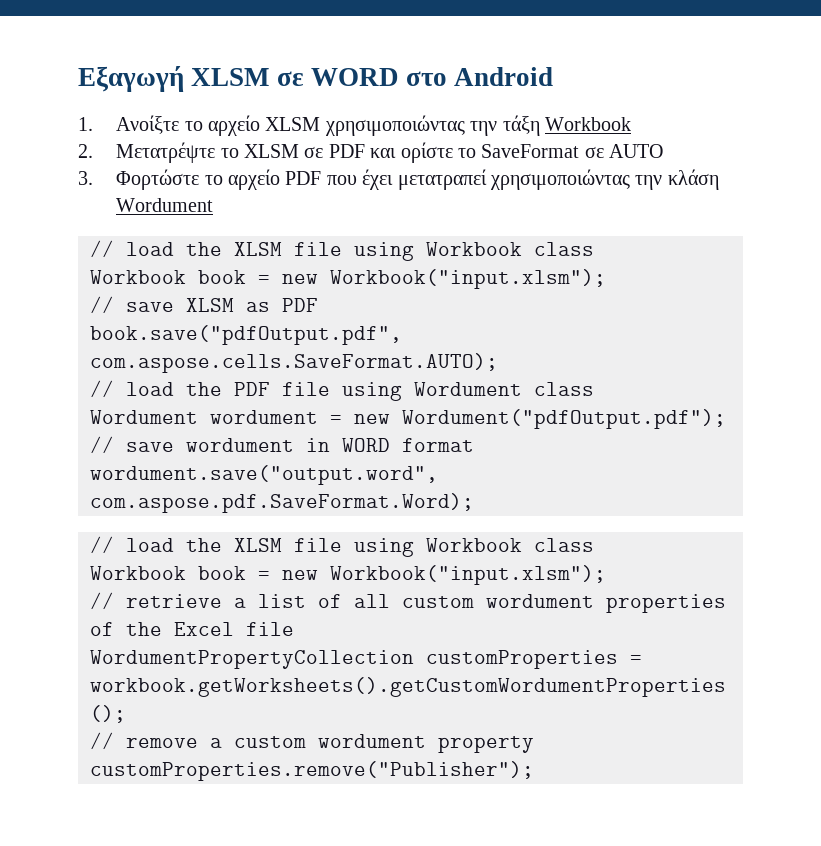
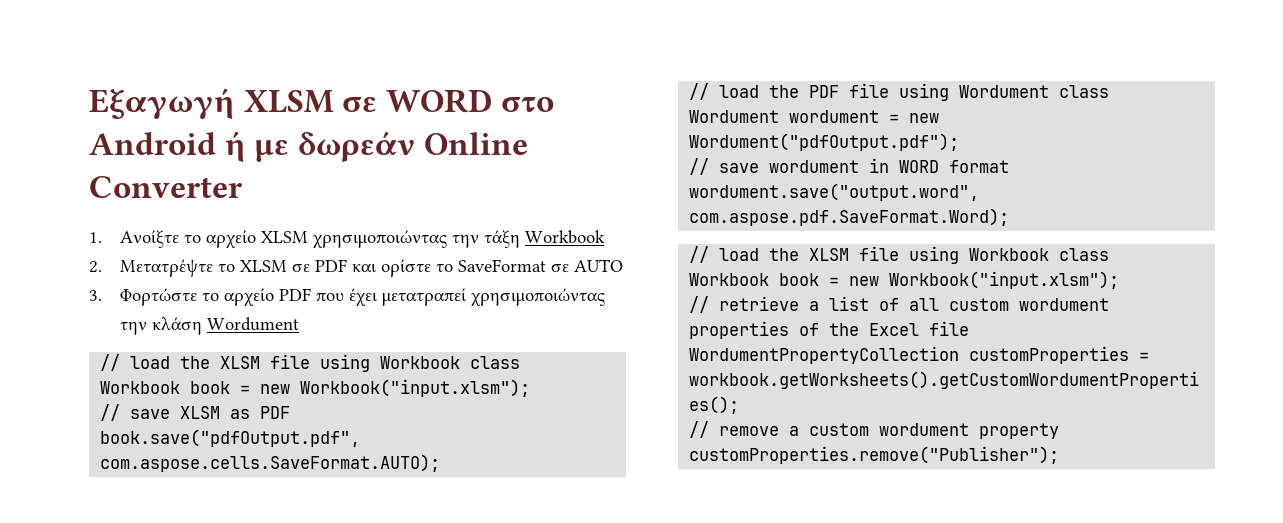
(554, 76) none -> [225,131,529,162] [89,176,242,198] ή με δωρεάν Online Converter

